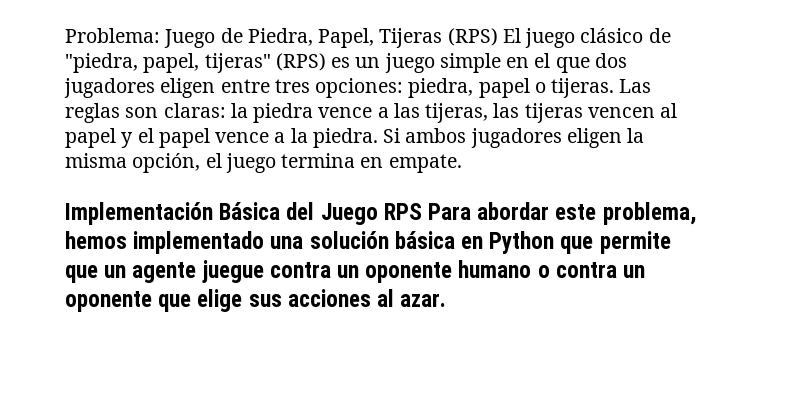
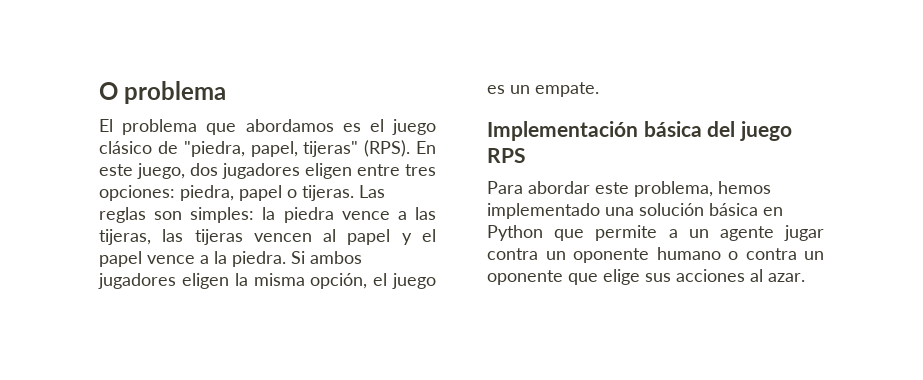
[65,28,521,48] Problema: Juego de Piedra, Papel, Tijeras (RPS) El -> [99,81,227,104] [99,119,384,135] O problema // El problema que abordamos es el
[275,53,590,73] (RPS) es un juego simple en el que -> [364,140,436,157] [99,163,185,179] (RPS). En este juego,
[163,103,226,118] claras: -> [190,207,255,223] simples:
[281,153,384,168] termina en -> [487,85,530,94] es un
[219,202,378,225] Básica del Juego -> [643,121,793,141] básica del juego
(422, 211) none -> (526, 155) //
[65,265,98,283] que -> [668,229,678,238] a
[201,260,264,283] juegue -> [784,225,824,241] jugar

